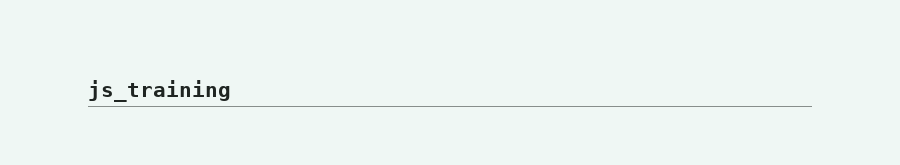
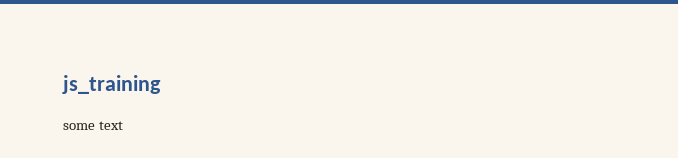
(231, 91) none -> [63,121,123,130] // some text

